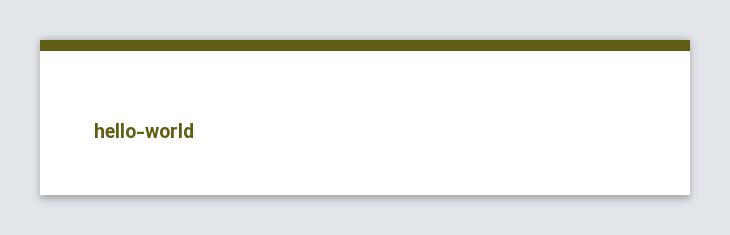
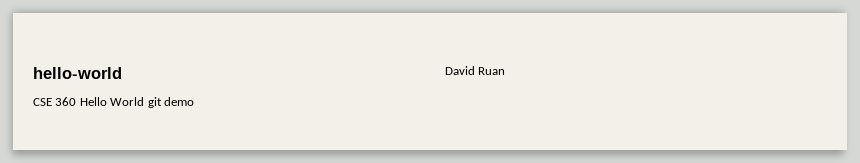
(194, 130) none -> [33,97,194,108] [445,66,506,75] // CSE 360 Hello World git demo // David Ruan

